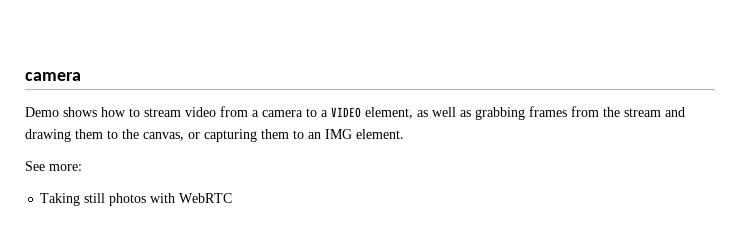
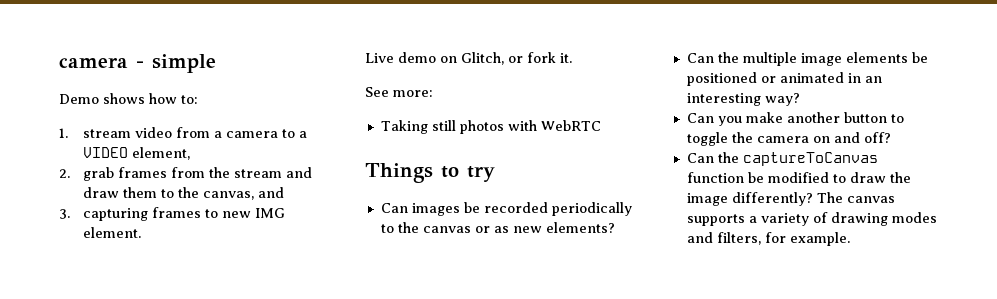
[25,72,81,81] camera -> [59,54,216,73] camera - simple
[129,108,140,117] to -> [181,95,198,104] [59,128,68,138] to: // 1.
[417,107,525,120] as well as grabbing -> [59,167,115,181] // 2. grab
[25,129,71,142] drawing -> [83,187,120,198] draw
[188,129,404,142] or capturing them to an IMG element. -> [258,187,285,198] [59,207,286,221] [83,227,142,238] [365,52,572,65] and // 3. capturing frames to new IMG element. // Live demo on Glitch, or fork it.
(233, 198) none -> [365,163,495,183] [380,202,632,216] [380,222,615,233] [686,52,928,66] [686,72,882,86] [686,93,800,106] [686,112,904,126] [686,132,891,146] [686,152,878,166] [686,172,911,183] [686,192,895,206] [686,212,937,226] [686,232,850,246] // Things to try // Can images be recorded periodically to the canvas or as new elements? // Can the multiple image elements be positioned or animated in an interesting way? // Can you make another button to toggle the camera on and off? // Can the captureToCanvas function be modified to draw the image differently? The canvas supports a variety of drawing modes and filters, for example.

